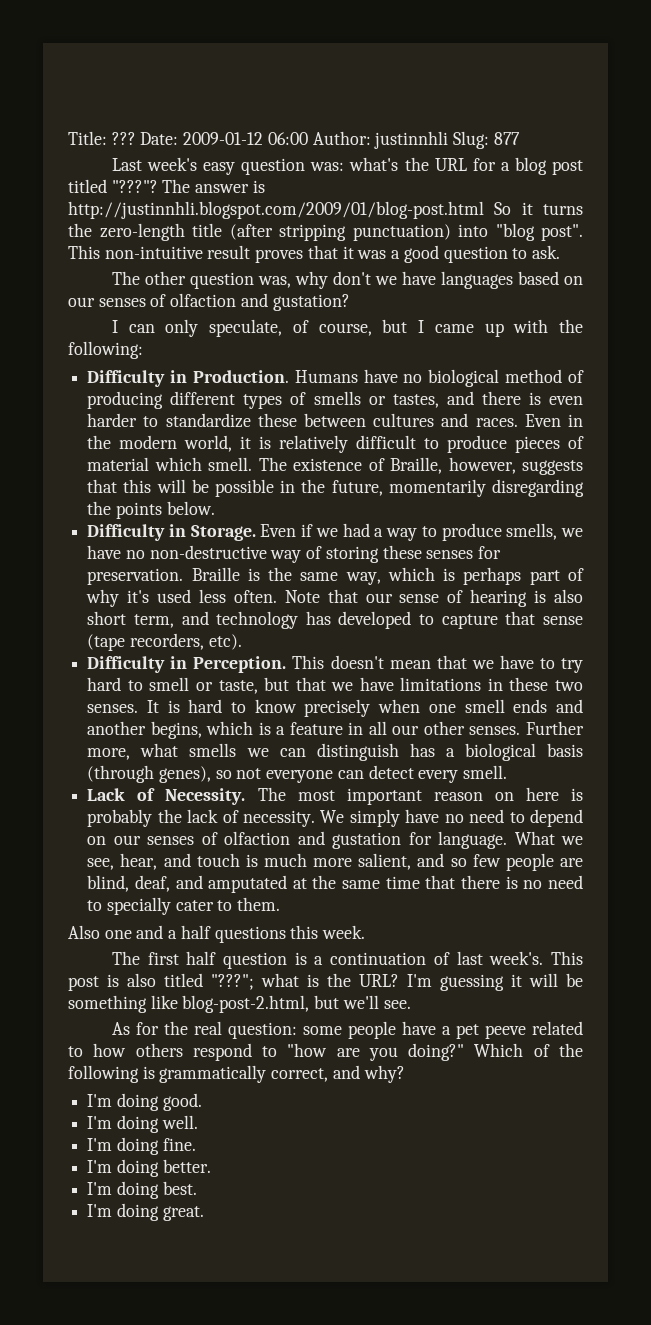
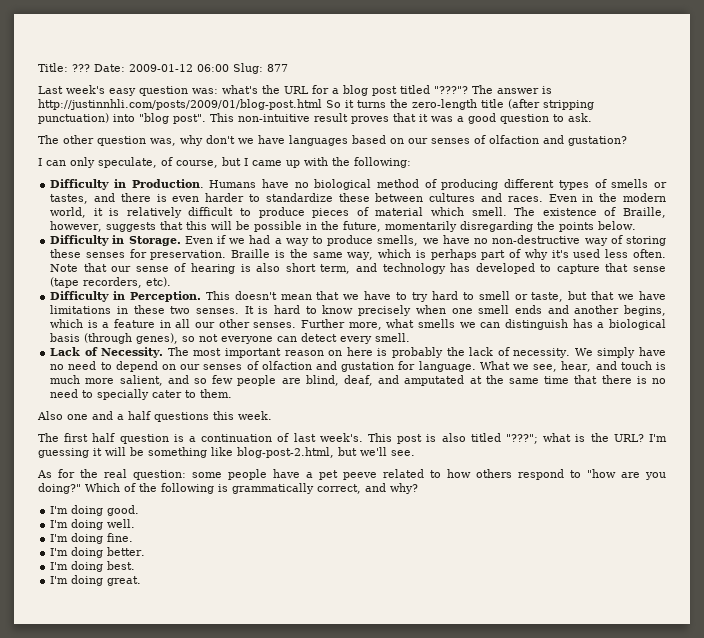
[312,131,449,149] Author: justinnhli -> (229, 68) none
[68,201,484,219] http://justinnhli.blogspot.com/2009/01/blog-post.html -> [38,99,322,110] http://justinnhli.com/posts/2009/01/blog-post.html

